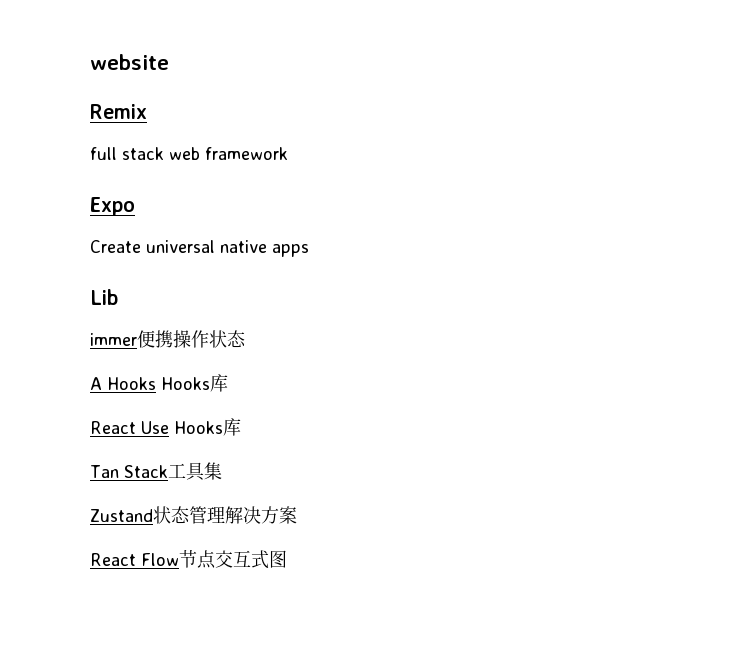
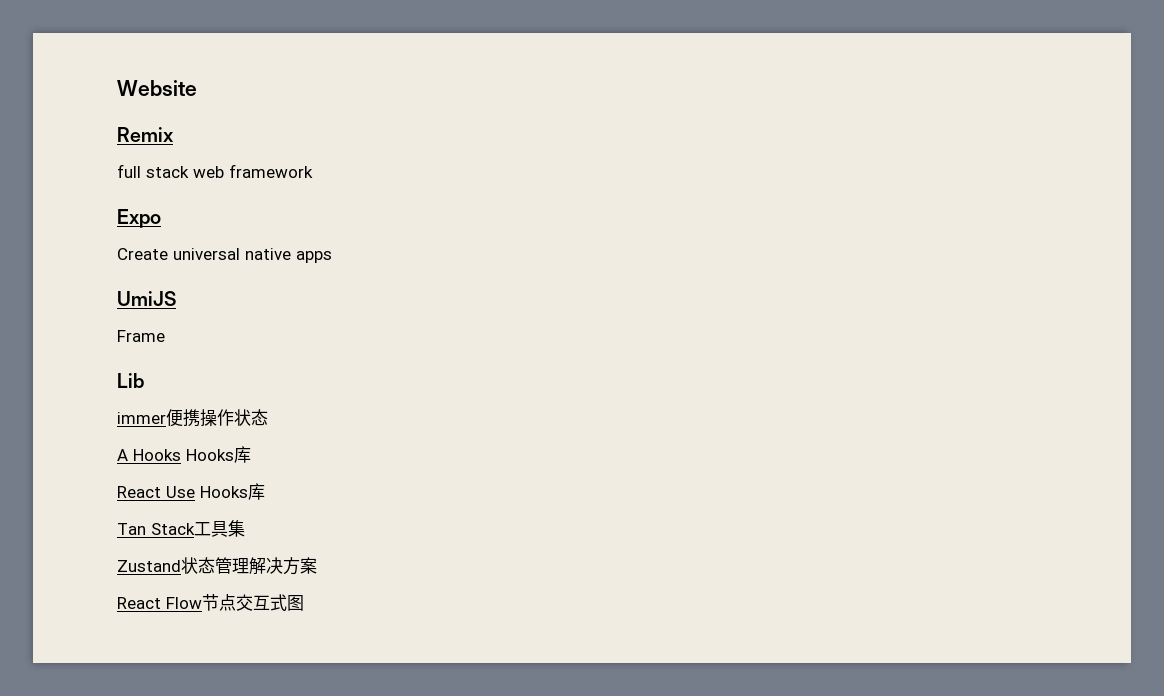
[90,54,169,70] website -> [117,80,197,96] Website
(309, 250) none -> [117,291,176,306] [117,330,165,342] // UmiJS // Frame

